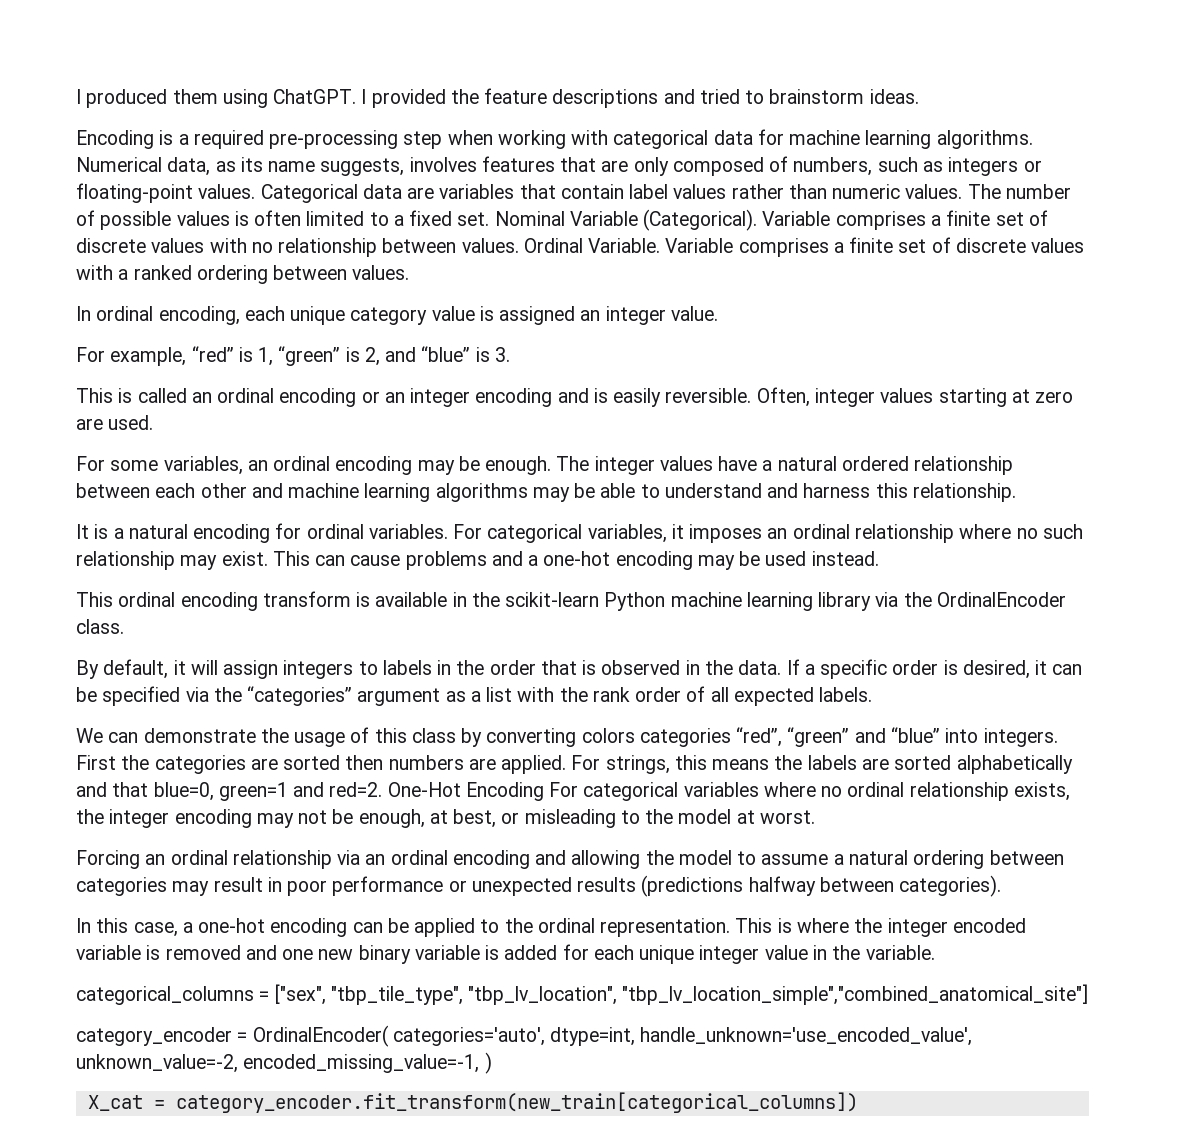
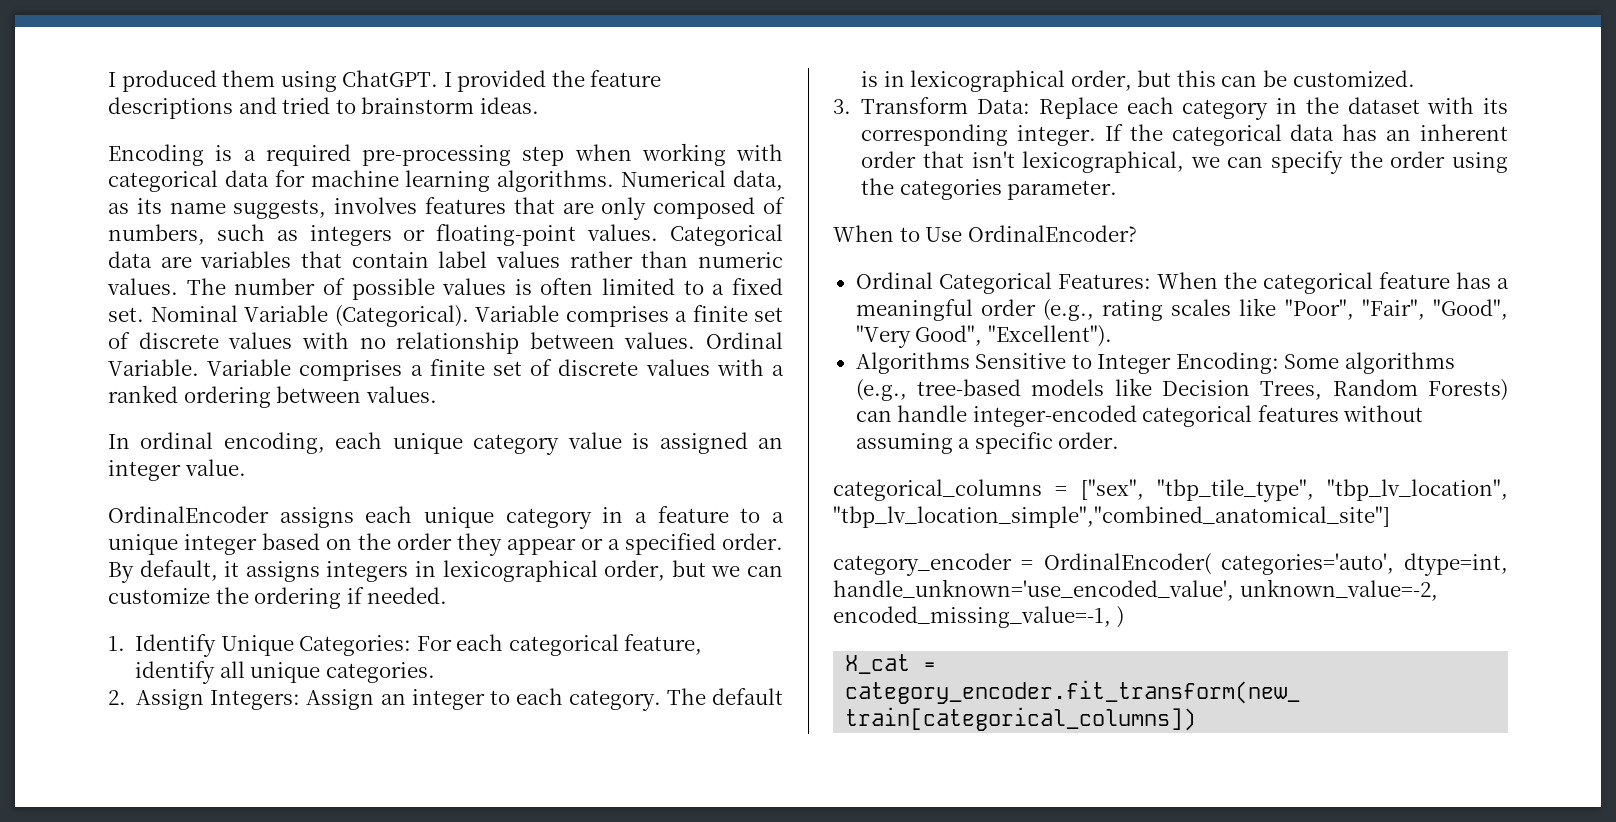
[76,346,510,366] [76,387,1074,407] [76,415,154,430] [76,456,1014,475] [76,483,1016,502] [76,523,1083,543] [76,551,879,570] [76,591,1066,611] [76,619,124,634] [76,659,1083,679] [76,686,873,706] [76,727,1058,747] [76,755,1073,774] [76,782,1070,801] [76,809,815,828] [76,850,1064,869] [76,875,1002,897] [76,918,1026,937] [76,944,935,964] For example, “red” is 1, “green” is 2, and “blue” is 3. // This is called an ordinal encoding or an integer encoding and is easily reversible. Often, integer values starting at zero are used. // For some variables, an ordinal encoding may be enough. The integer values have a natural ordered relationship between each other and machine learning algorithms may be able to understand and harness this relationship. // It is a natural encoding for ordinal variables. For categorical variables, it imposes an ordinal relationship where no such relationship may exist. This can cause problems and a one-hot encoding may be used instead. // This ordinal encoding transform is available in the scikit-learn Python machine learning library via the OrdinalEncoder class. // By default, it will assign integers to labels in the order that is observed in the data. If a specific order is desired, it can be specified via the “categories” argument as a list with the rank order of all expected labels. // We can demonstrate the usage of this class by converting colors categories “red”, “green” and “blue” into integers. First the categories are sorted then numbers are applied. For strings, this means the labels are sorted alphabetically and that blue=0, green=1 and red=2. One-Hot Encoding For categorical variables where no ordinal relationship exists, the integer encoding may not be enough, at best, or misleading to the model at worst. // Forcing an ordinal relationship via an ordinal encoding and allowing the model to assume a natural ordering between categories may result in poor performance or unexpected results (predictions halfway between categories). // In this case, a one-hot encoding can be applied to the ordinal representation. This is where the integer encoded variable is removed and one new binary variable is added for each unique integer value in the variable. -> [108,506,784,529] [108,533,783,556] [108,560,784,583] [108,587,448,609] [108,634,703,657] [135,661,435,684] [108,688,783,711] [861,70,1415,92] [833,97,1508,120] [861,124,1508,146] [861,151,1508,174] [861,178,1118,200] [833,225,1137,242] [855,272,1509,294] [855,298,1508,321] [855,325,1112,348] [855,352,1455,374] [855,378,1508,401] [855,405,1424,427] [855,432,1120,454] OrdinalEncoder assigns each unique category in a feature to a unique integer based on the order they appear or a specified order. By default, it assigns integers in lexicographical order, but we can customize the ordering if needed. // 1. Identify Unique Categories: For each categorical feature, identify all unique categories. // 2. Assign Integers: Assign an integer to each category. The default is in lexicographical order, but this can be customized. // 3. Transform Data: Replace each category in the dataset with its corresponding integer. If the categorical data has an inherent order that isn't lexicographical, we can specify the order using the categories parameter. // When to Use OrdinalEncoder? // Ordinal Categorical Features: When the categorical feature has a meaningful order (e.g., rating scales like "Poor", "Fair", "Good", "Very Good", "Excellent"). // Algorithms Sensitive to Integer Encoding: Some algorithms (e.g., tree-based models like Decision Trees, Random Forests) can handle integer-encoded categorical features without assuming a specific order.

